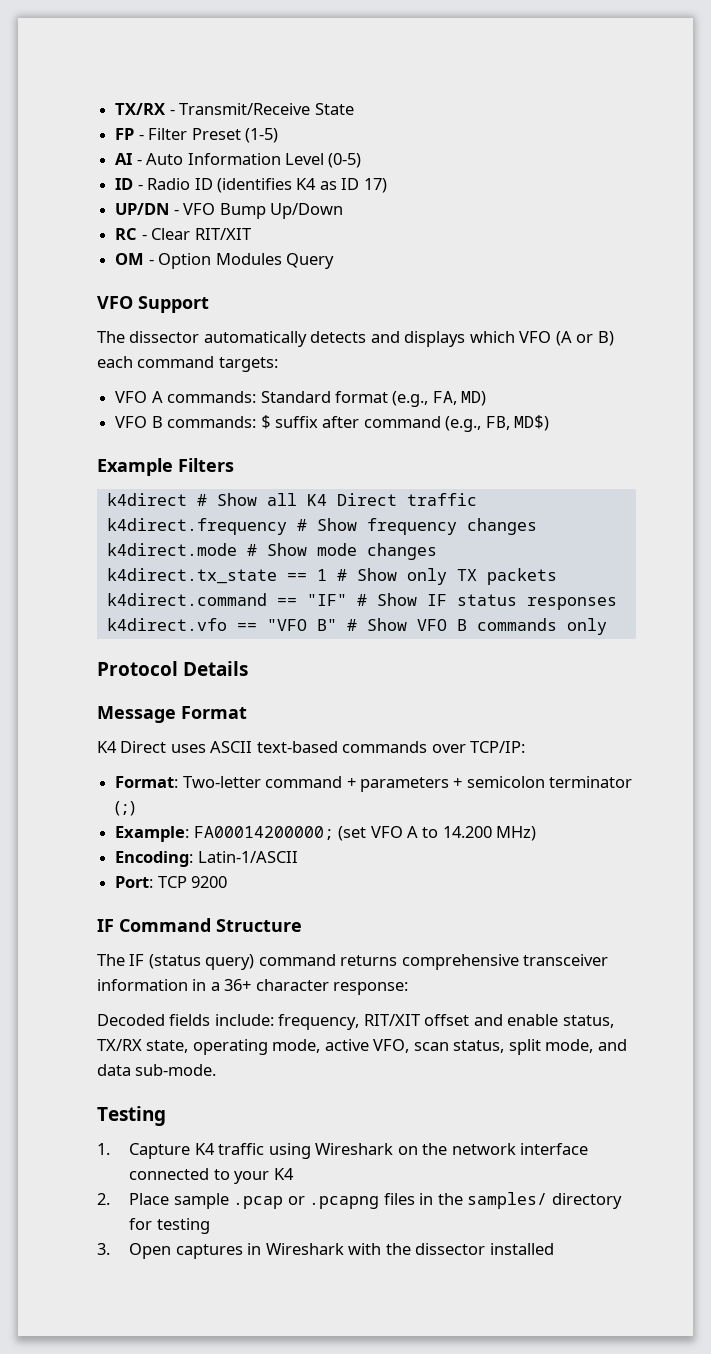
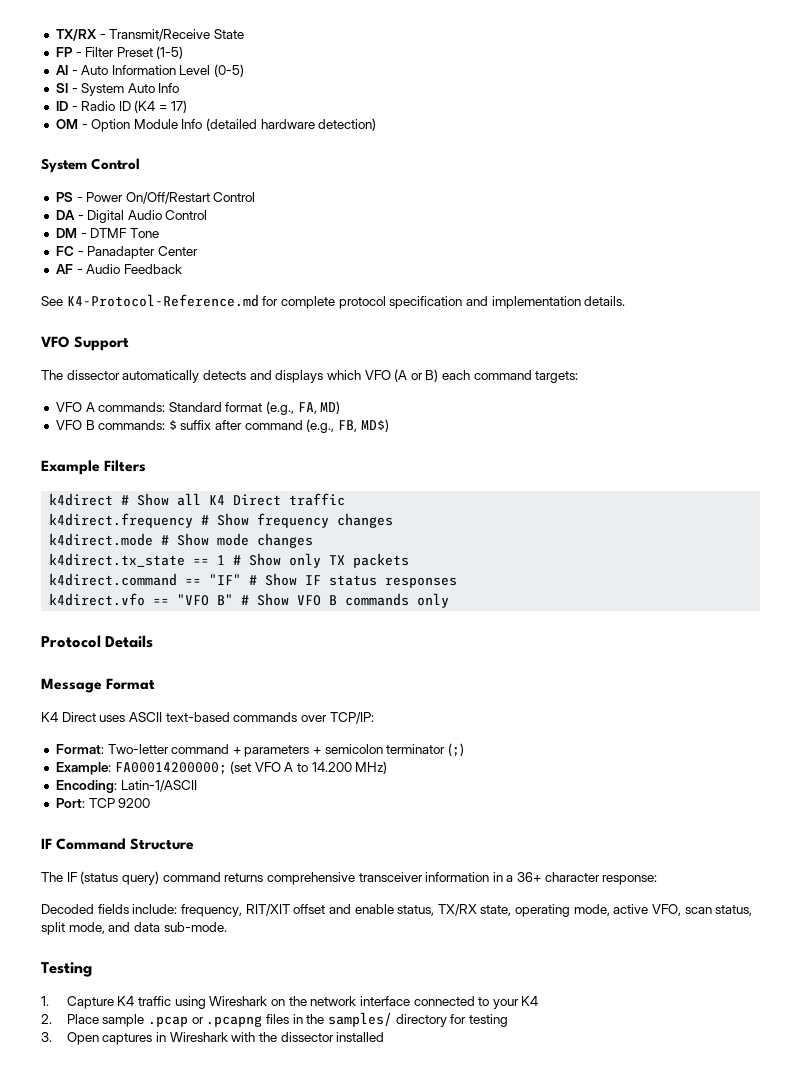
(362, 160) none -> [55,83,180,96] // SI - System Auto Info
[216,178,387,193] [115,203,343,219] [115,228,251,240] [115,253,334,269] (identifies K4 as ID 17) // UP/DN - VFO Bump Up/Down // RC - Clear RIT/XIT // OM - Option Modules Query -> [134,100,187,113] [55,118,377,132] [41,158,141,173] [55,192,256,204] [55,210,208,223] [55,228,159,238] [55,246,198,259] [55,264,182,274] [41,294,626,309] (K4 = 17) // OM - Option Module Info (detailed hardware detection) // System Control // PS - Power On/Off/Restart Control // DA - Digital Audio Control // DM - DTMF Tone // FC - Panadapter Center // AF - Audio Feedback // See K4-Protocol-Reference.md for complete protocol specification and implementation details.

